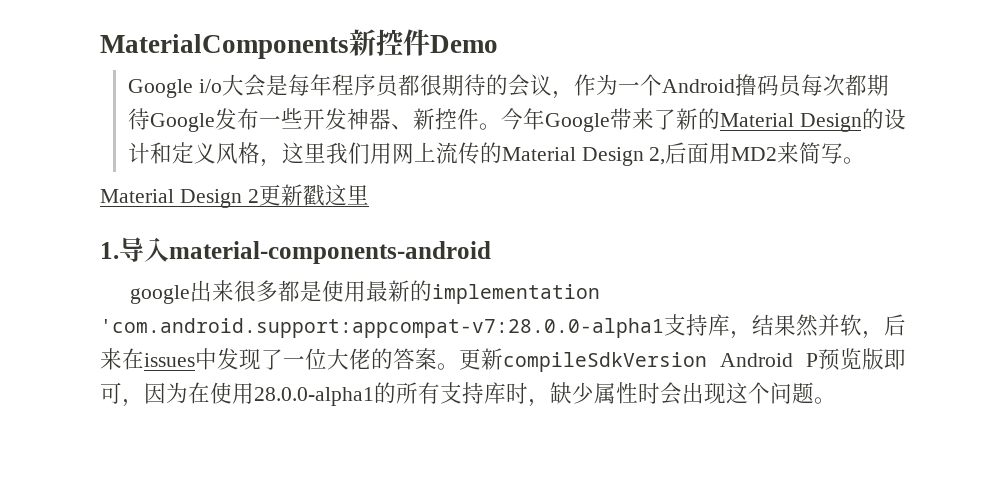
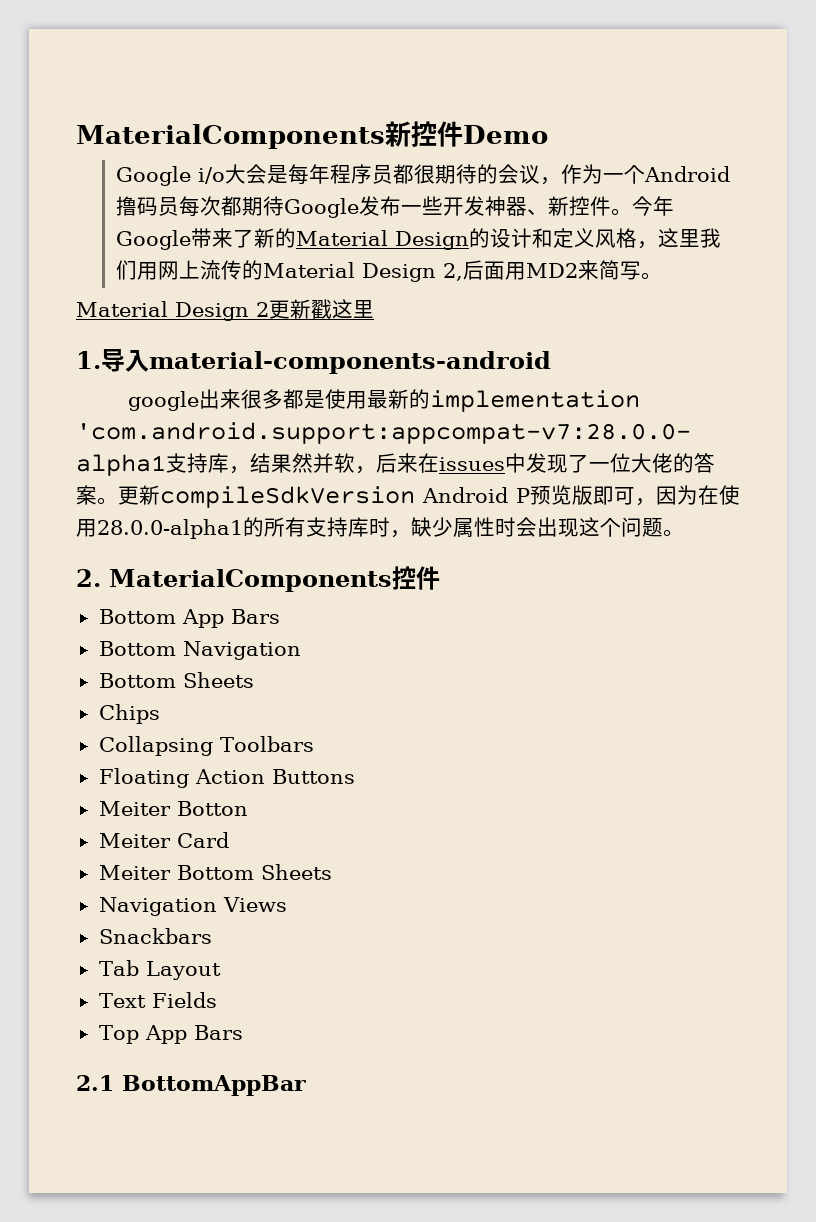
(836, 400) none -> [76,566,440,592] [98,609,280,628] [98,641,301,660] [98,672,254,688] [98,704,160,724] [98,736,314,756] [98,768,355,788] [98,801,248,816] [98,832,229,848] [98,864,332,880] [98,897,287,916] [98,928,212,944] [98,960,221,980] [98,992,217,1008] [98,1025,243,1044] [76,1075,306,1096] // 2. MaterialComponents控件 // Bottom App Bars // Bottom Navigation // Bottom Sheets // Chips // Collapsing Toolbars // Floating Action Buttons // Meiter Botton // Meiter Card // Meiter Bottom Sheets // Navigation Views // Snackbars // Tab Layout // Text Fields // Top App Bars // 2.1 BottomAppBar

